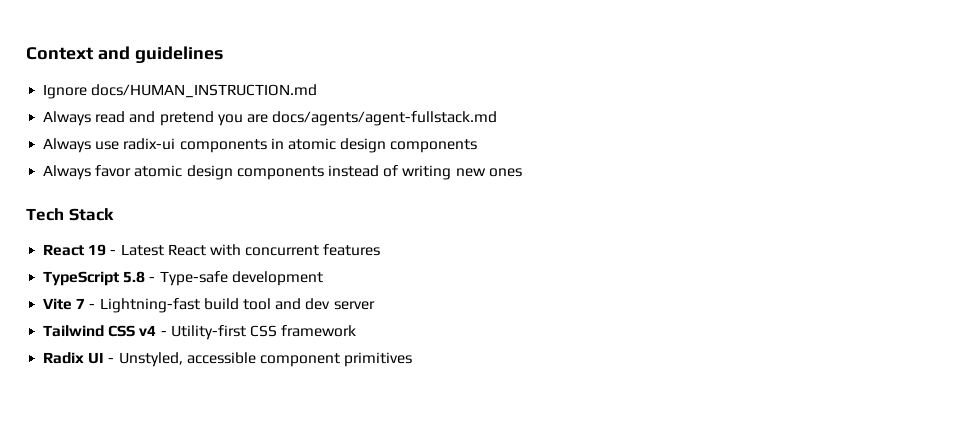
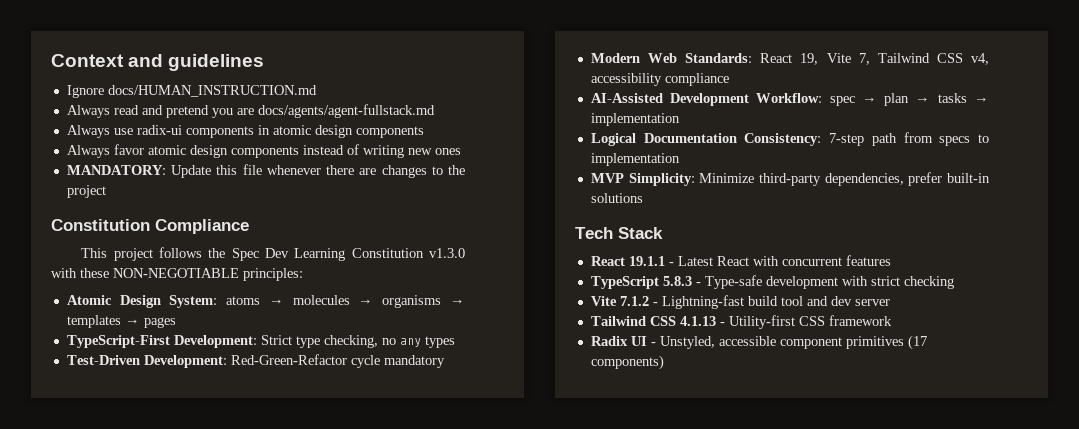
(522, 172) none -> [66,164,465,178] [66,185,106,198] [51,219,249,234] [81,247,465,261] [51,268,303,281] [66,295,466,308] [66,315,176,328] [66,335,455,348] [66,354,445,368] [590,53,989,65] [590,73,729,86] [590,93,990,106] [590,113,680,126] [590,132,989,146] [590,153,680,166] [590,172,990,186] [590,193,643,203] // MANDATORY: Update this file whenever there are changes to the project // Constitution Compliance // This project follows the Spec Dev Learning Constitution v1.3.0 with these NON-NEGOTIABLE principles: // Atomic Design System: atoms → molecules → organisms → templates → pages // TypeScript-First Development: Strict type checking, no any types // Test-Driven Development: Red-Green-Refactor cycle mandatory // Modern Web Standards: React 19, Vite 7, Tailwind CSS v4, accessibility compliance // AI-Assisted Development Workflow: spec → plan → tasks → implementation // Logical Documentation Consistency: 7-step path from specs to implementation // MVP Simplicity: Minimize third-party dependencies, prefer built-in solutions
[88,244,107,256] 19 -> [628,256,665,266] 19.1.1
[123,271,146,283] 5.8 -> [662,276,692,286] 5.8.3
[43,298,86,310] // Vite 7 -> [841,276,954,289] [590,296,649,306] with strict checking // Vite 7.1.2
[139,325,157,336] v4 -> [679,316,716,326] 4.1.13
(413, 359) none -> [907,335,927,350] [590,355,664,370] (17 components)

